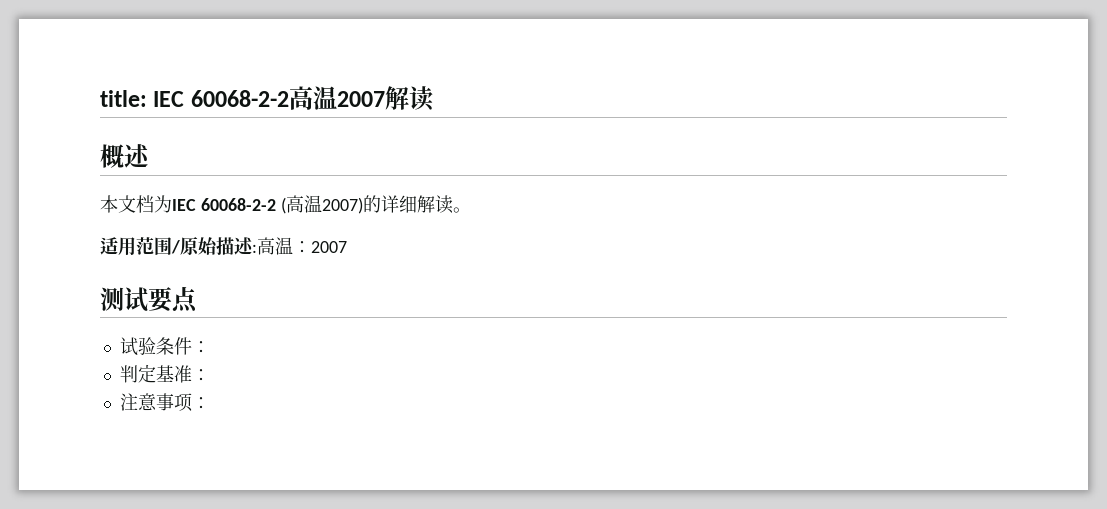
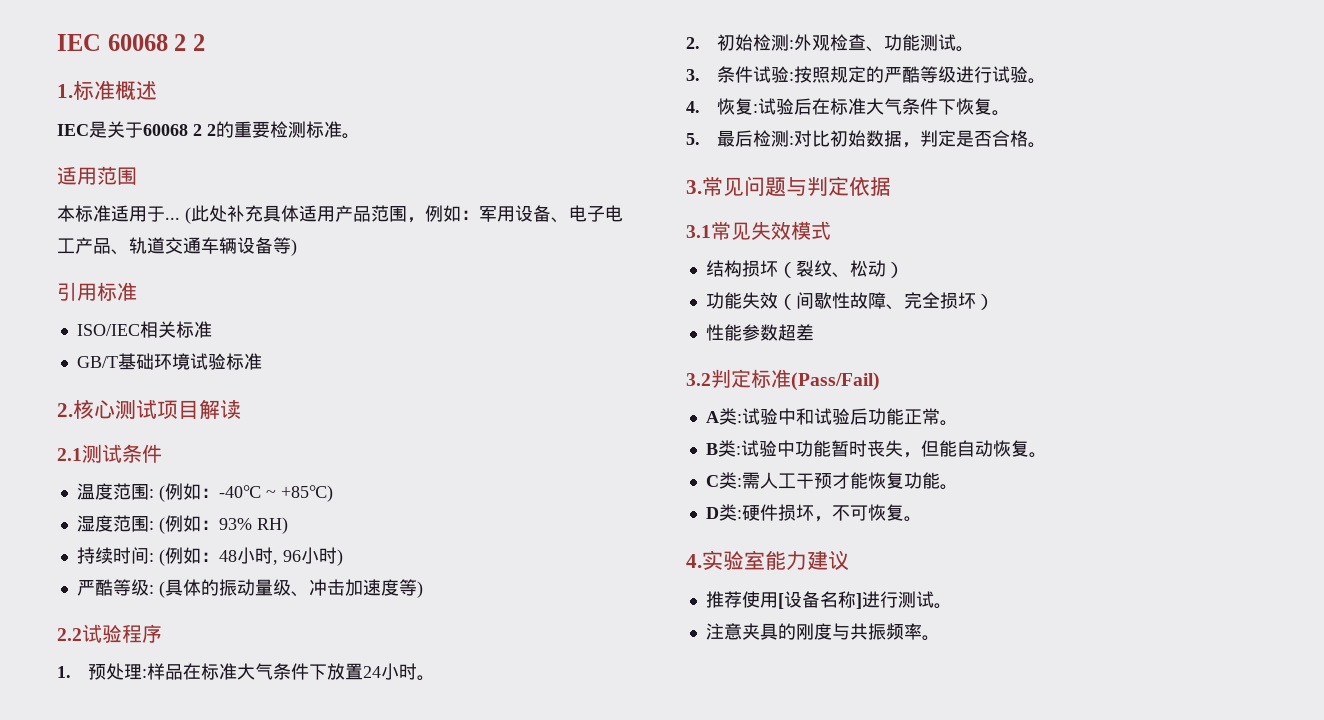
[100,86,434,111] [100,144,150,168] [100,195,471,214] [100,237,347,256] [100,286,198,313] [119,337,210,356] [119,364,210,383] [119,393,210,412] title: IEC 60068-2-2高温2007解读 // 概述 // 本文档为IEC 60068-2-2 (高温2007)的详细解读。 // 适用范围/原始描述:高温：2007 // 测试要点 // 试验条件： // 判定基准： // 注意事项： -> [57,34,205,51] [57,80,157,100] [57,121,360,139] [57,166,137,185] [57,205,623,224] [57,237,297,256] [57,282,137,301] [76,321,212,338] [76,353,262,370] [57,399,241,419] [57,444,162,463] [76,483,333,502] [76,515,288,534] [76,547,343,566] [76,579,423,598] [57,624,162,643] [57,663,436,681] [686,34,975,52] [686,66,1047,84] [686,98,1011,116] [686,130,1047,148] [686,176,891,197] [686,221,831,240] [705,260,904,278] [705,292,994,310] [705,324,814,341] [686,369,880,391] [705,408,958,426] [705,440,1047,458] [705,472,958,490] [705,504,922,522] [686,550,849,570] [705,591,952,609] [705,623,940,641] IEC 60068 2 2 // 1.标准概述 // IEC是关于60068 2 2的重要检测标准。 // 适用范围 // 本标准适用于... (此处补充具体适用产品范围，例如：军用设备、电子电工产品、轨道交通车辆设备等) // 引用标准 // ISO/IEC相关标准 // GB/T基础环境试验标准 // 2.核心测试项目解读 // 2.1测试条件 // 温度范围: (例如：-40℃ ~ +85℃) // 湿度范围: (例如：93% RH) // 持续时间: (例如：48小时, 96小时) // 严酷等级: (具体的振动量级、冲击加速度等) // 2.2试验程序 // 1.预处理:样品在标准大气条件下放置24小时。 // 2.初始检测:外观检查、功能测试。 // 3.条件试验:按照规定的严酷等级进行试验。 // 4.恢复:试验后在标准大气条件下恢复。 // 5.最后检测:对比初始数据，判定是否合格。 // 3.常见问题与判定依据 // 3.1常见失效模式 // 结构损坏（裂纹、松动） // 功能失效（间歇性故障、完全损坏） // 性能参数超差 // 3.2判定标准(Pass/Fail) // A类:试验中和试验后功能正常。 // B类:试验中功能暂时丧失，但能自动恢复。 // C类:需人工干预才能恢复功能。 // D类:硬件损坏，不可恢复。 // 4.实验室能力建议 // 推荐使用[设备名称]进行测试。 // 注意夹具的刚度与共振频率。

